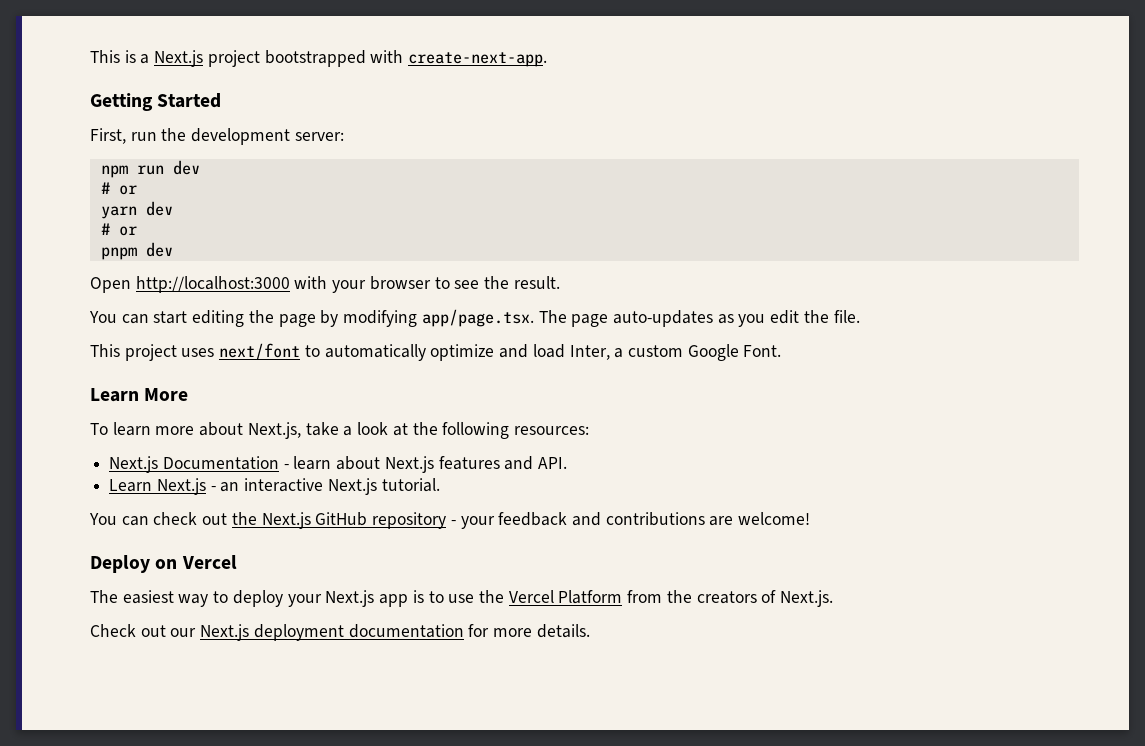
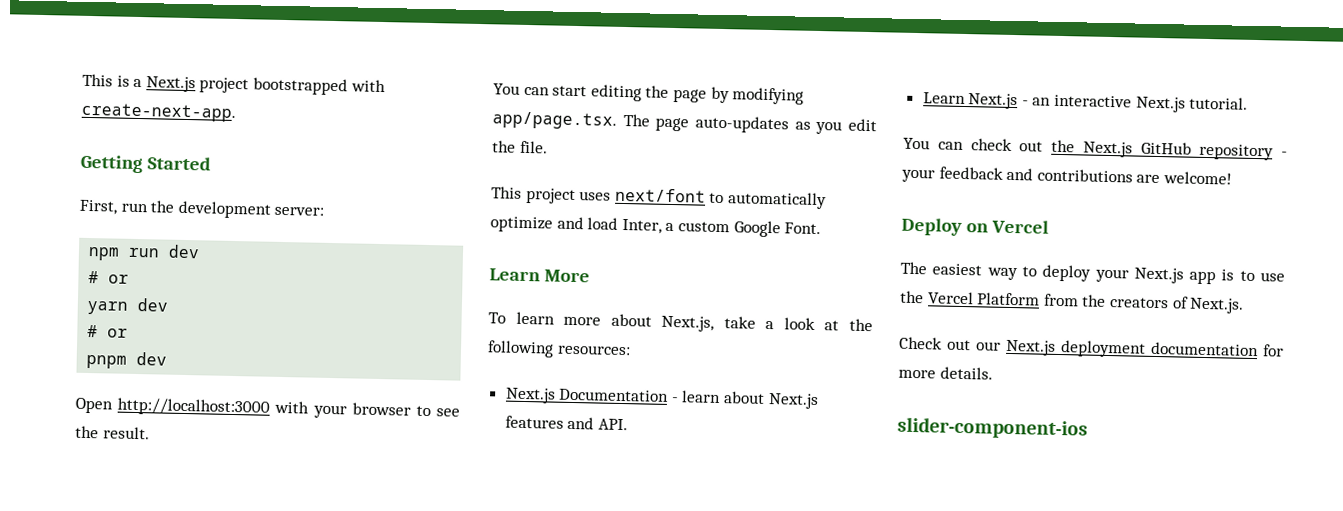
(590, 631) none -> [897,416,1088,440] // slider-component-ios

